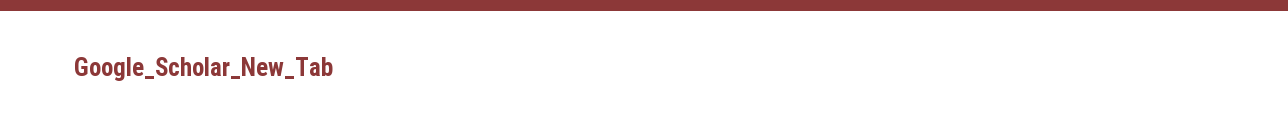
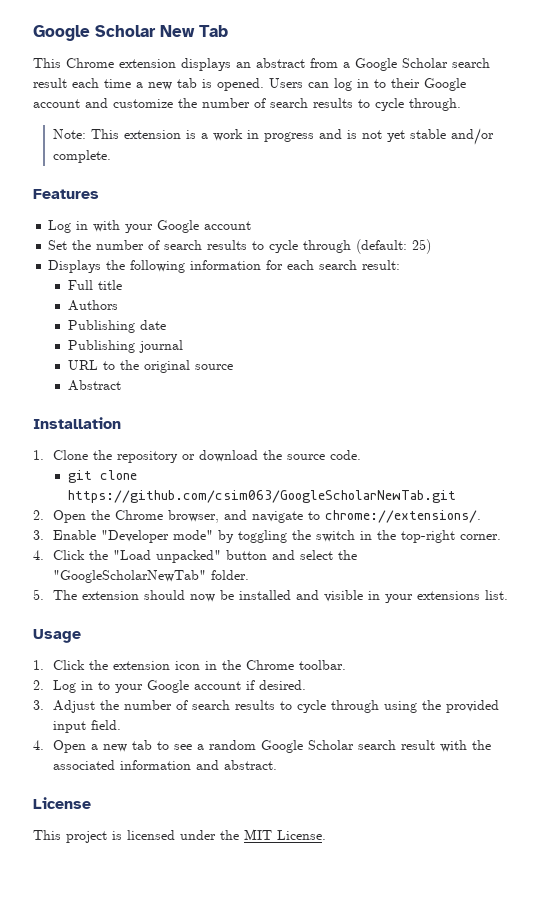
[74,57,333,81] Google_Scholar_New_Tab -> [33,25,228,41] [33,58,490,71] [33,78,466,91] [33,98,461,111] [52,128,494,145] [52,150,111,163] [33,189,99,199] [48,220,252,233] [48,239,432,254] [48,260,401,273] [68,280,123,290] [68,300,119,311] [68,320,167,333] [68,340,184,353] [68,360,234,373] [68,380,122,391] [33,417,121,429] [33,450,361,463] [68,470,138,483] [68,490,457,503] [33,510,481,523] [33,530,501,543] [33,550,357,563] [52,570,249,583] [33,589,508,603] [33,629,81,643] [33,660,346,670] [33,680,306,693] [33,700,499,713] [52,720,121,733] [33,740,491,753] [52,760,277,770] [33,797,91,809] [33,829,326,843] Google Scholar New Tab // This Chrome extension displays an abstract from a Google Scholar search result each time a new tab is opened. Users can log in to their Google account and customize the number of search results to cycle through. // Note: This extension is a work in progress and is not yet stable and/or complete. // Features // Log in with your Google account // Set the number of search results to cycle through (default: 25) // Displays the following information for each search result: // Full title // Authors // Publishing date // Publishing journal // URL to the original source // Abstract // Installation // 1. Clone the repository or download the source code. // git clone https://github.com/csim063/GoogleScholarNewTab.git // 2. Open the Chrome browser, and navigate to chrome://extensions/. // 3. Enable "Developer mode" by toggling the switch in the top-right corner. // 4. Click the "Load unpacked" button and select the "GoogleScholarNewTab" folder. // 5. The extension should now be installed and visible in your extensions list. // Usage // 1. Click the extension icon in the Chrome toolbar. // 2. Log in to your Google account if desired. // 3. Adjust the number of search results to cycle through using the provided input field. // 4. Open a new tab to see a random Google Scholar search result with the associated information and abstract. // License // This project is licensed under the MIT License.

